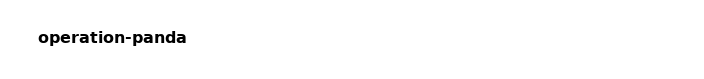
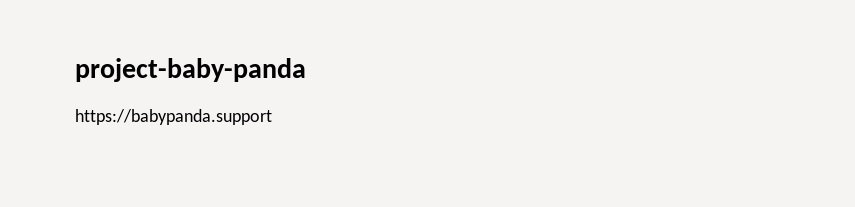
[38,31,187,46] operation-panda -> [75,58,306,82] [75,109,272,125] project-baby-panda // https://babypanda.support

